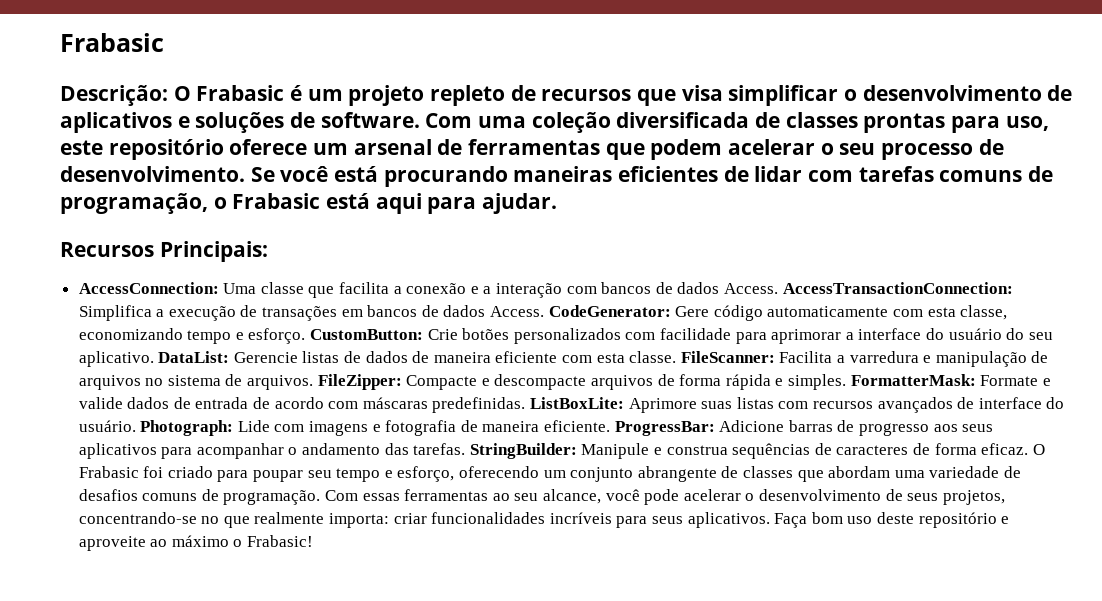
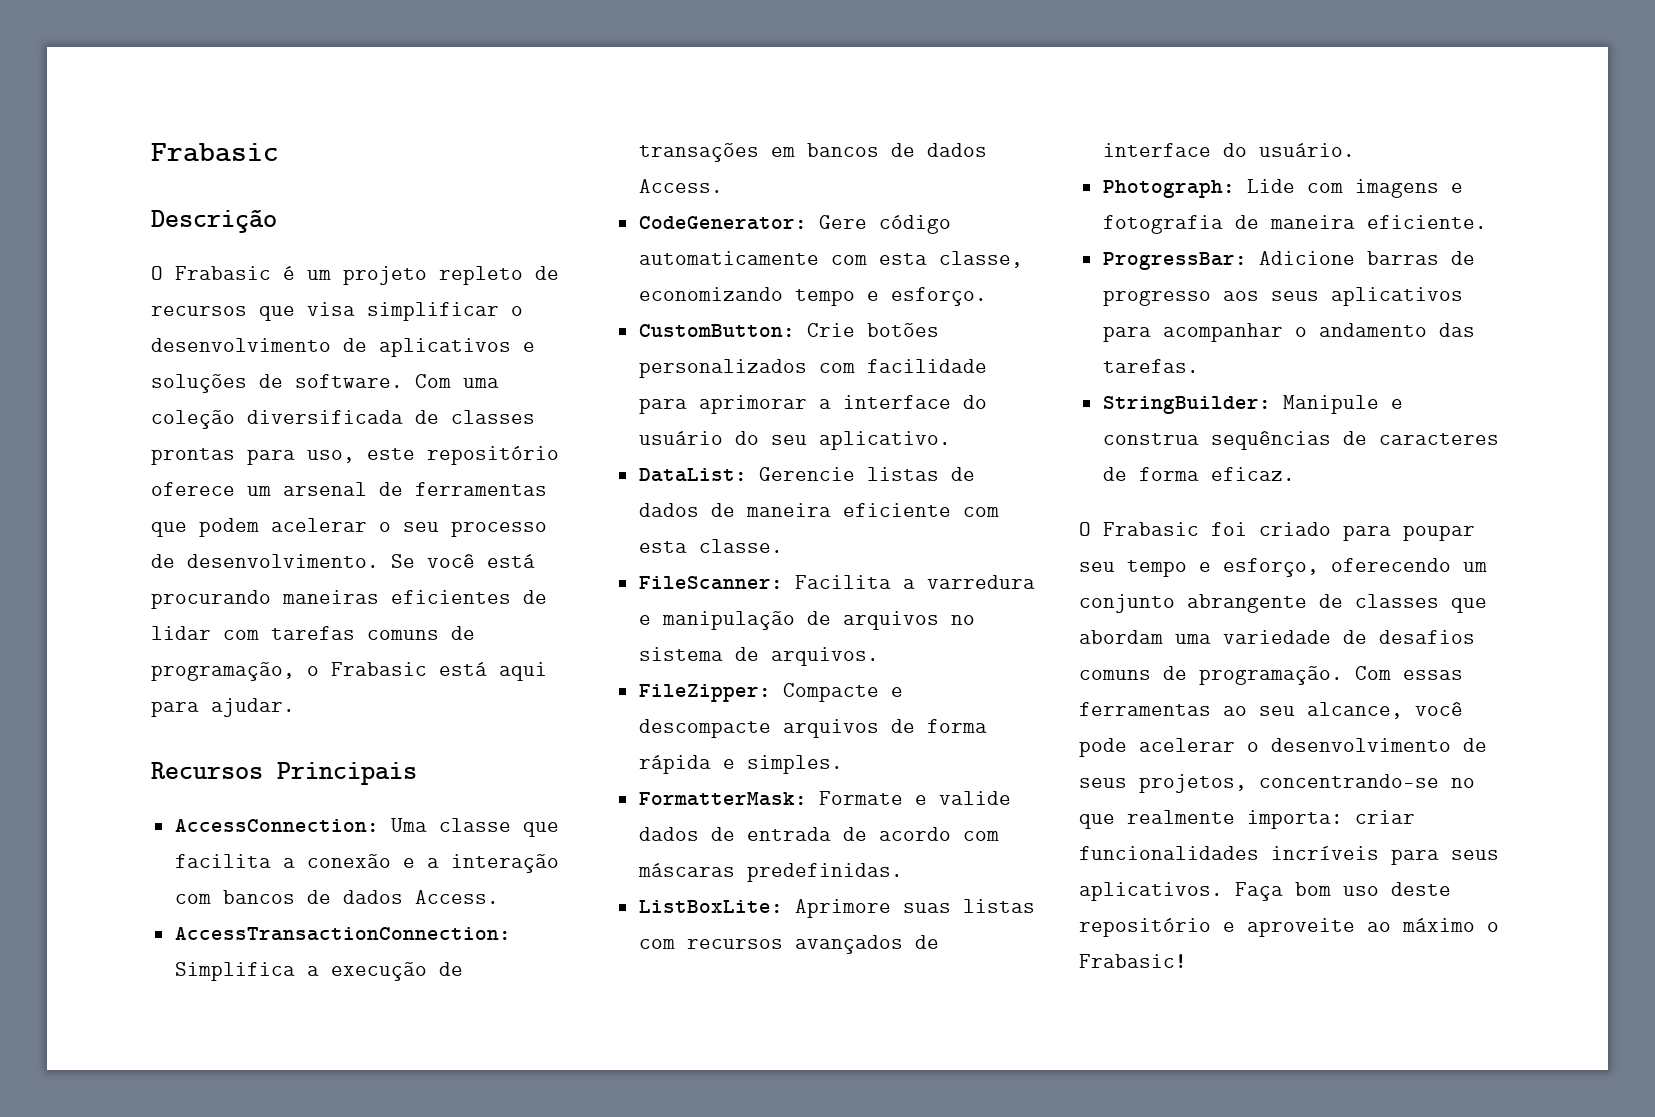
[60,85,168,106] Descrição: -> [151,210,277,233] Descrição //
[159,241,268,262] Principais: -> [277,762,417,785] Principais
(778, 288) none -> (499, 897) //
(545, 311) none -> (723, 186) //
(306, 336) none -> (987, 296) //
(154, 359) none -> (951, 440) //
(677, 357) none -> (783, 546) //
(314, 382) none -> (879, 656) //
(846, 382) none -> (843, 764) //
(526, 405) none -> (903, 872) //
(136, 426) none -> (1355, 150) //
(611, 426) none -> (1487, 222) //
(466, 449) none -> (1199, 366) //
(1029, 449) none -> (1295, 474) //

